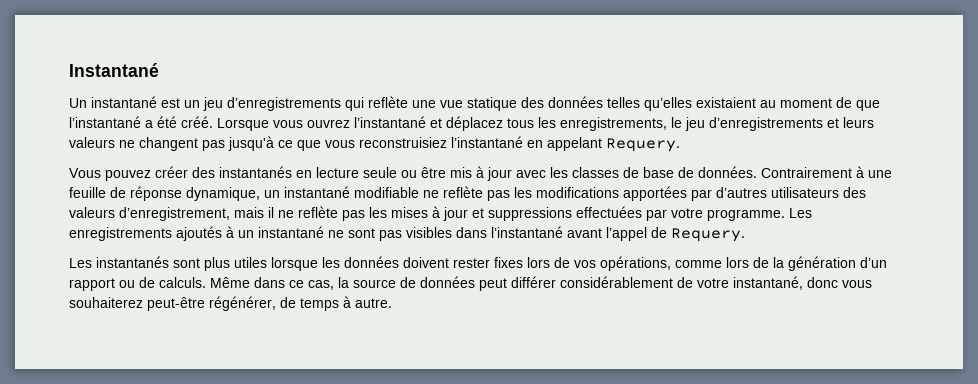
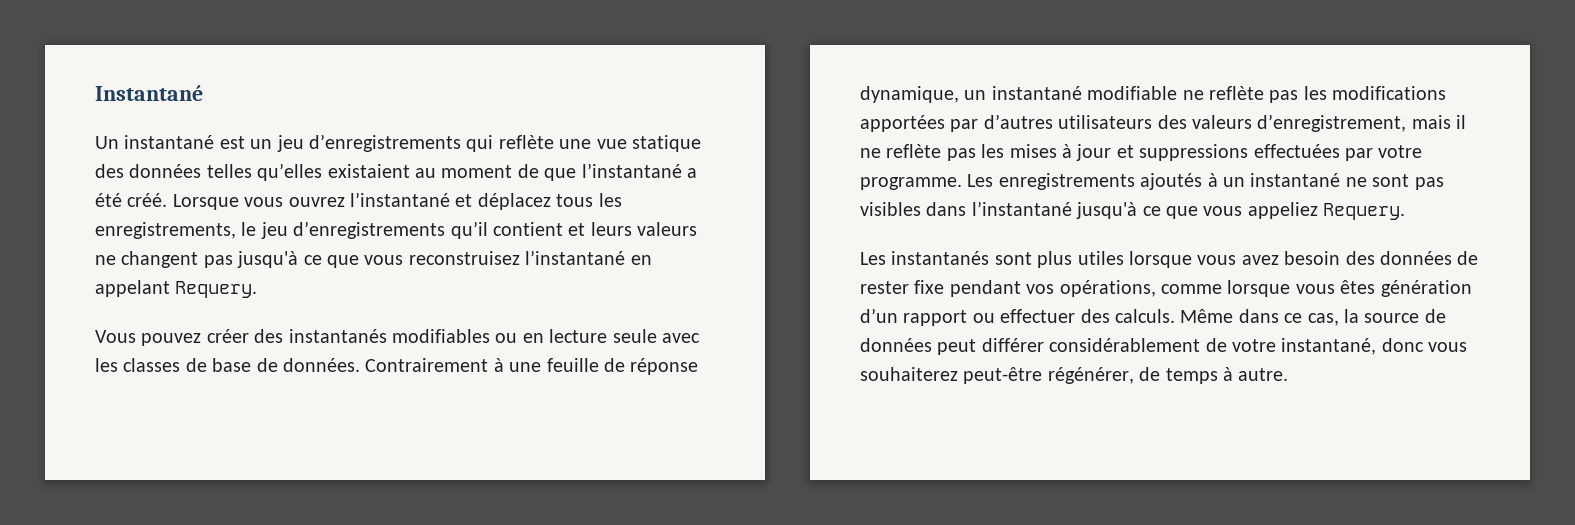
(823, 124) none -> [450,221,563,239] qu’il contient
[359,137,447,148] reconstruisiez -> [408,251,520,265] reconstruisez
(292, 172) none -> [392,329,518,343] modifiables ou
[401,166,512,181] ou être mis à jour -> (657, 336) none
[567,227,667,241] avant l’appel de -> [1076,202,1318,219] jusqu'à ce que vous appeliez
[322,256,784,271] les données doivent rester fixes lors de vos opérations, comme lors de la -> [1197,251,1479,265] [860,280,1376,297] vous avez besoin des données de rester fixe pendant vos opérations, comme lorsque vous êtes
[139,277,155,288] de -> [1000,309,1110,323] effectuer des

